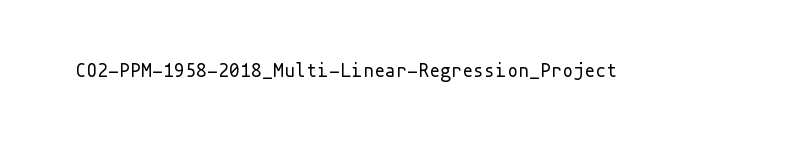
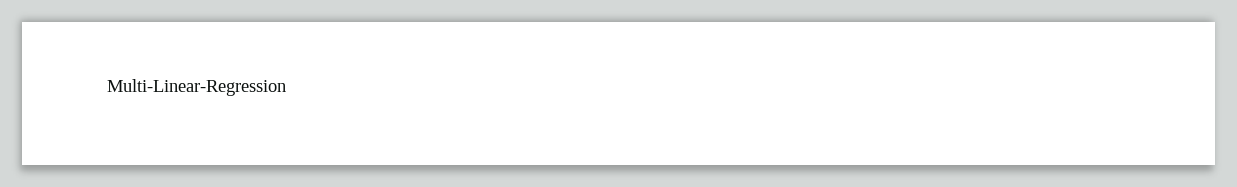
[75,62,617,82] CO2-PPM-1958-2018_Multi-Linear-Regression_Project -> [107,79,286,96] Multi-Linear-Regression

